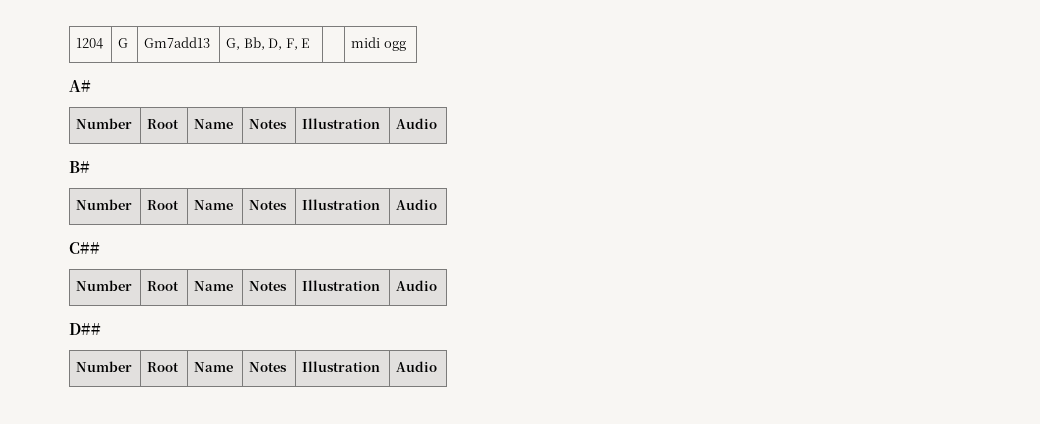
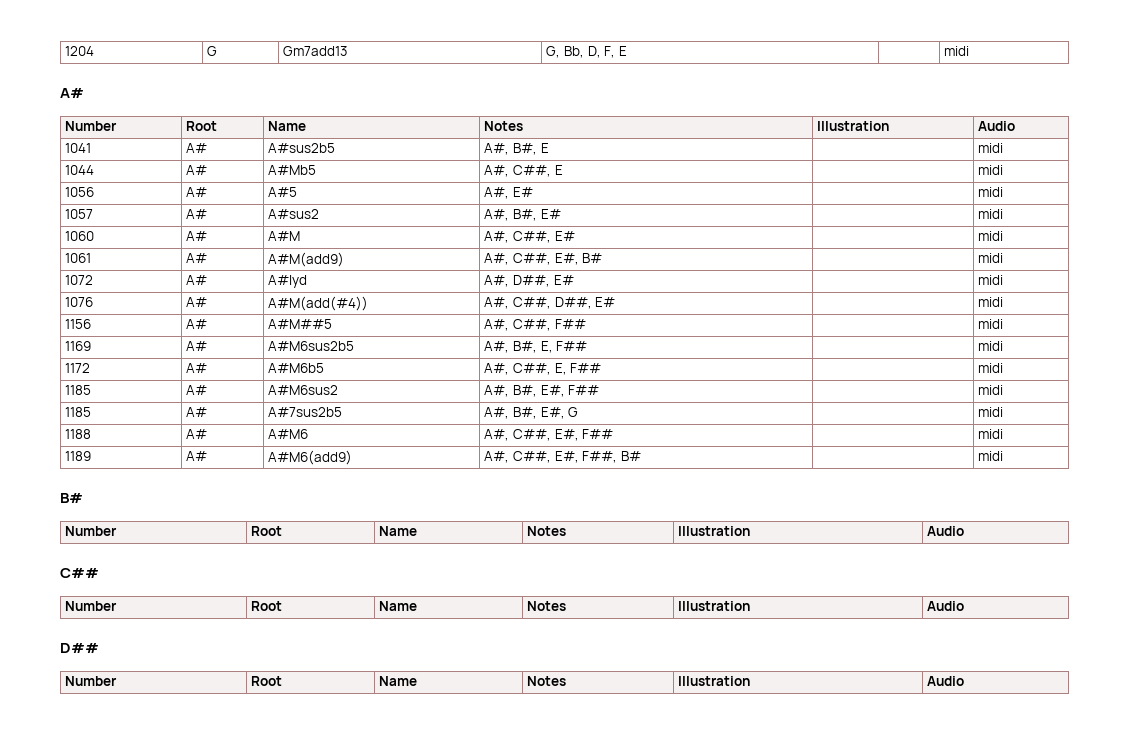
[383,41,406,51] ogg -> (970, 51) none
(438, 123) none -> [65,143,92,153] [186,143,208,153] [268,143,336,153] [484,143,549,155] [978,143,1004,153] [65,165,95,175] [186,165,208,175] [268,165,317,175] [484,165,563,177] [978,165,1004,175] [65,187,95,197] [186,187,208,197] [268,187,298,197] [484,187,534,199] [978,187,1004,197] [65,209,94,219] [186,209,208,219] [268,209,320,219] [484,209,561,221] [978,209,1004,219] [65,231,95,241] [186,231,208,241] [268,231,301,241] [484,231,575,243] [978,231,1004,241] [65,253,92,263] [186,253,208,263] [268,252,345,267] [484,253,603,265] [978,253,1004,263] [65,275,94,285] [186,275,208,285] [268,275,308,288] [484,275,574,287] [978,275,1004,285] [65,297,94,307] [186,297,208,307] [268,296,369,311] [484,297,616,309] [978,297,1004,307] [65,319,92,329] [186,319,208,329] [268,319,333,329] [484,319,586,331] [978,319,1004,329] [65,341,92,351] [186,341,208,351] [268,341,355,351] [484,341,588,353] [978,341,1004,351] [65,363,91,373] [186,363,208,373] [268,363,325,373] [484,363,602,375] [978,363,1004,373] [65,385,92,395] [186,385,208,395] [268,385,339,395] [484,385,600,397] [978,385,1004,395] [65,407,92,417] [186,407,208,417] [268,407,343,417] [484,407,579,419] [978,407,1004,417] [65,429,92,439] [186,429,208,439] [268,429,309,439] [484,429,614,441] [978,429,1004,439] [65,451,92,461] [186,451,208,461] [268,450,353,465] [484,451,641,463] [978,451,1004,461] // 1041 | A# | A#sus2b5 | A#, B#, E | | midi // 1044 | A# | A#Mb5 | A#, C##, E | | midi // 1056 | A# | A#5 | A#, E# | | midi // 1057 | A# | A#sus2 | A#, B#, E# | | midi // 1060 | A# | A#M | A#, C##, E# | | midi // 1061 | A# | A#M(add9) | A#, C##, E#, B# | | midi // 1072 | A# | A#lyd | A#, D##, E# | | midi // 1076 | A# | A#M(add(#4)) | A#, C##, D##, E# | | midi // 1156 | A# | A#M##5 | A#, C##, F## | | midi // 1169 | A# | A#M6sus2b5 | A#, B#, E, F## | | midi // 1172 | A# | A#M6b5 | A#, C##, E, F## | | midi // 1185 | A# | A#M6sus2 | A#, B#, E#, F## | | midi // 1185 | A# | A#7sus2b5 | A#, B#, E#, G | | midi // 1188 | A# | A#M6 | A#, C##, E#, F## | | midi // 1189 | A# | A#M6(add9) | A#, C##, E#, F##, B# | | midi

